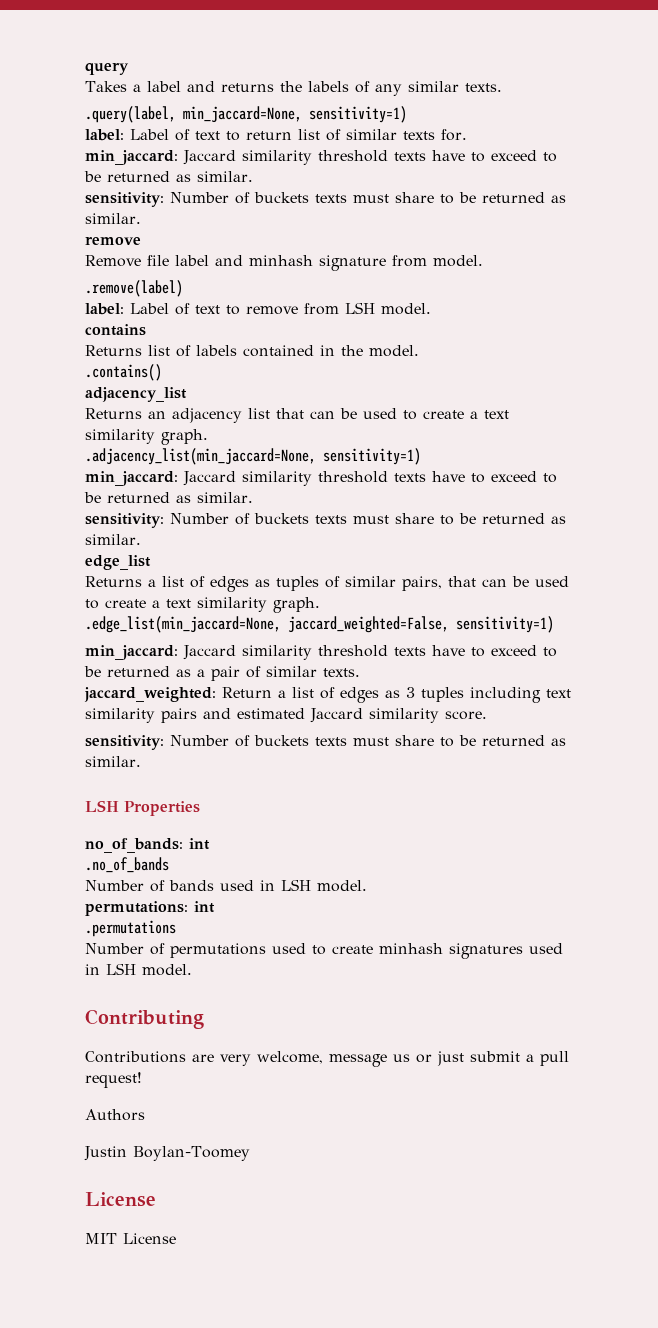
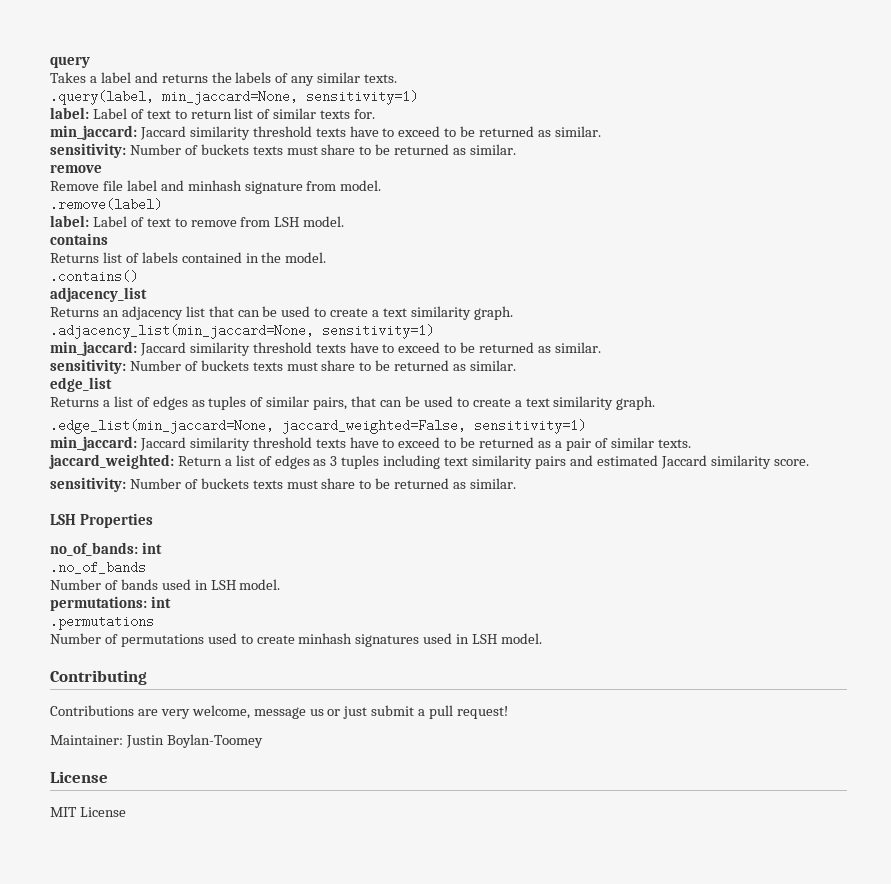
[85,1109,145,1121] Authors // -> [50,735,123,745] Maintainer:

